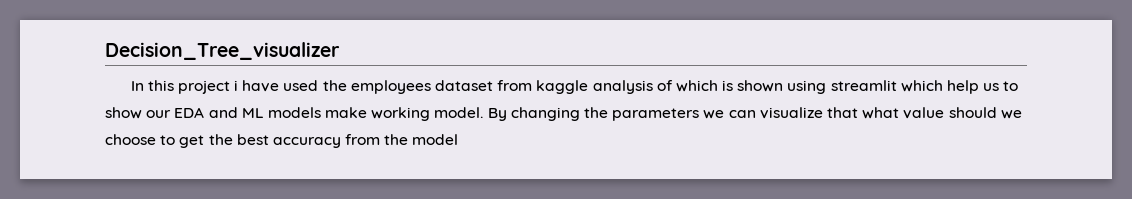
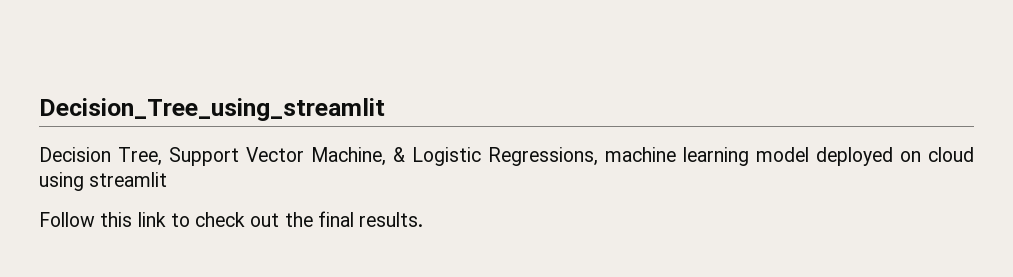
[105,42,340,60] [130,80,1019,94] [105,107,1022,121] [105,134,459,148] Decision_Tree_visualizer // In this project i have used the employees dataset from kaggle analysis of which is shown using streamlit which help us to show our EDA and ML models make working model. By changing the parameters we can visualize that what value should we choose to get the best accuracy from the model -> [39,98,385,121] [39,147,974,166] [39,172,168,191] [39,211,424,227] Decision_Tree_using_streamlit // Decision Tree, Support Vector Machine, & Logistic Regressions, machine learning model deployed on cloud using streamlit // Follow this link to check out the final results.

